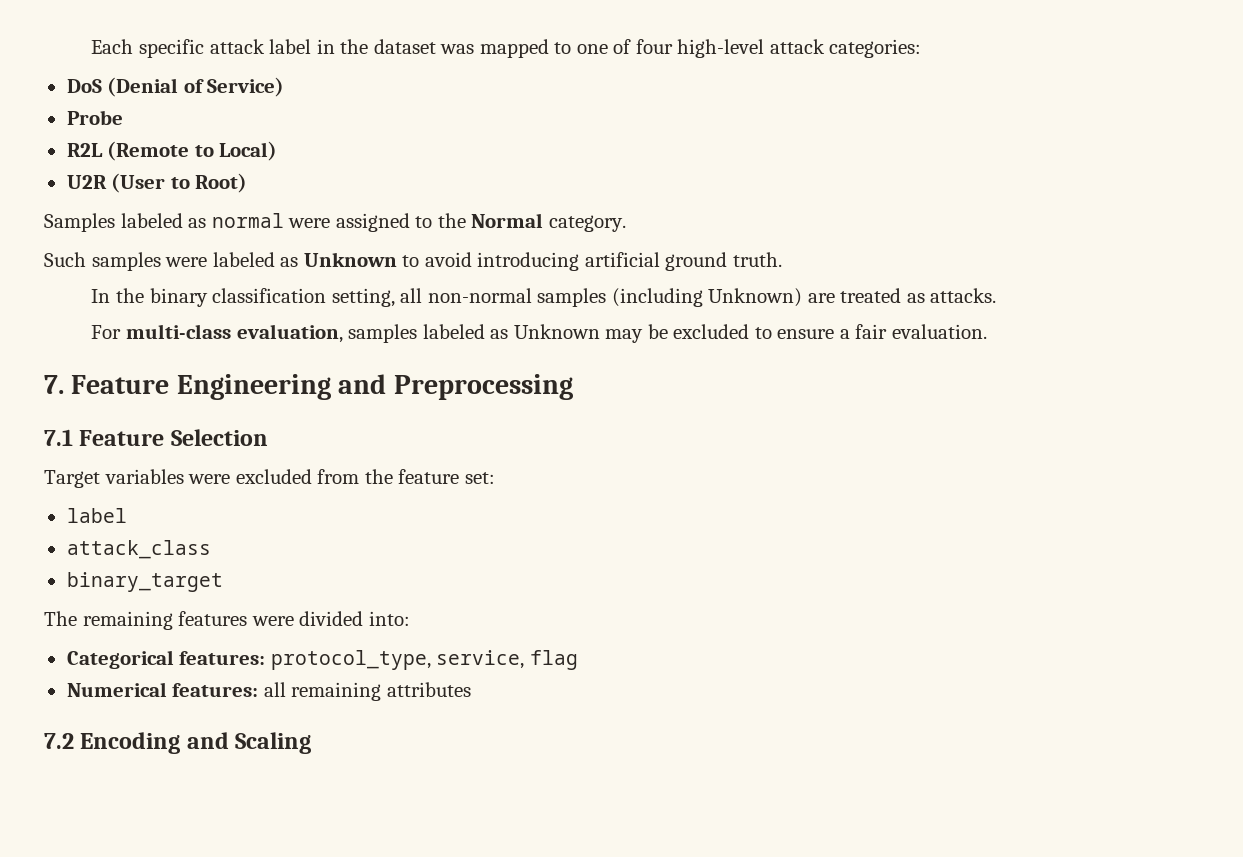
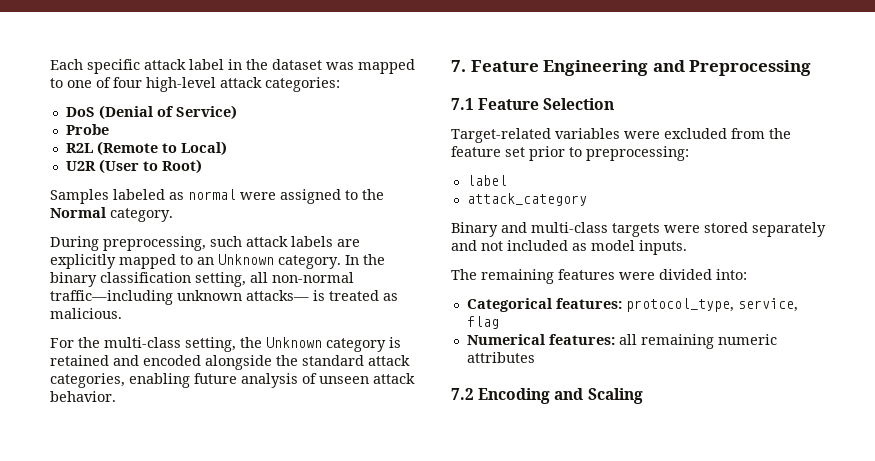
[44,252,782,271] Such samples were labeled as Unknown to avoid introducing artificial ground truth. // -> [50,236,360,251] [50,254,341,269] During preprocessing, such attack labels are explicitly mapped to an Unknown category.
[537,288,835,307] samples (including Unknown) are -> [50,290,325,305] traffic—including unknown attacks— is
[930,288,997,303] attacks. -> [50,308,122,319] malicious.
[125,324,987,343] multi-class evaluation, samples labeled as Unknown may be excluded to ensure a fair evaluation. -> [78,337,401,352] [50,355,410,370] [50,373,415,388] [50,391,116,402] the multi-class setting, the Unknown category is retained and encoded alongside the standard attack categories, enabling future analysis of unseen attack behavior.
[44,470,100,488] Target -> [451,128,551,143] Target-related
[464,472,495,484] [66,508,127,523] [66,540,211,559] [66,572,223,592] set: // label // attack_class // binary_target -> [505,146,689,161] [466,175,507,186] [466,193,587,206] [451,222,826,237] [451,240,687,255] set prior to preprocessing: // label // attack_category // Binary and multi-class targets were stored separately and not included as model inputs.
(382, 691) none -> [717,334,777,345] numeric

